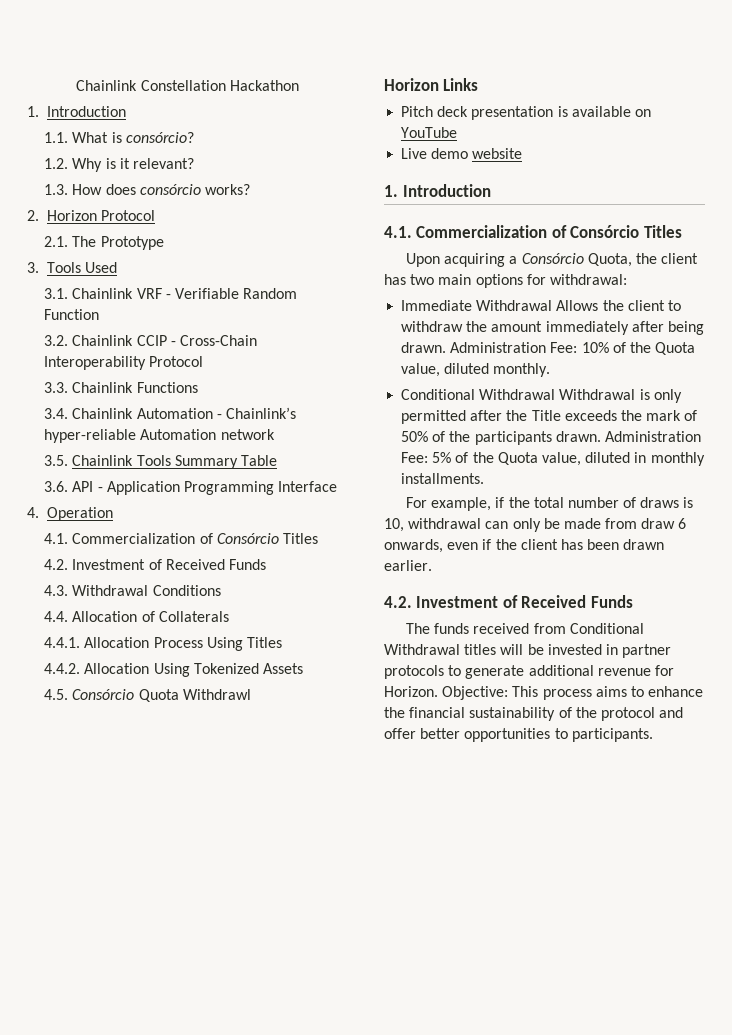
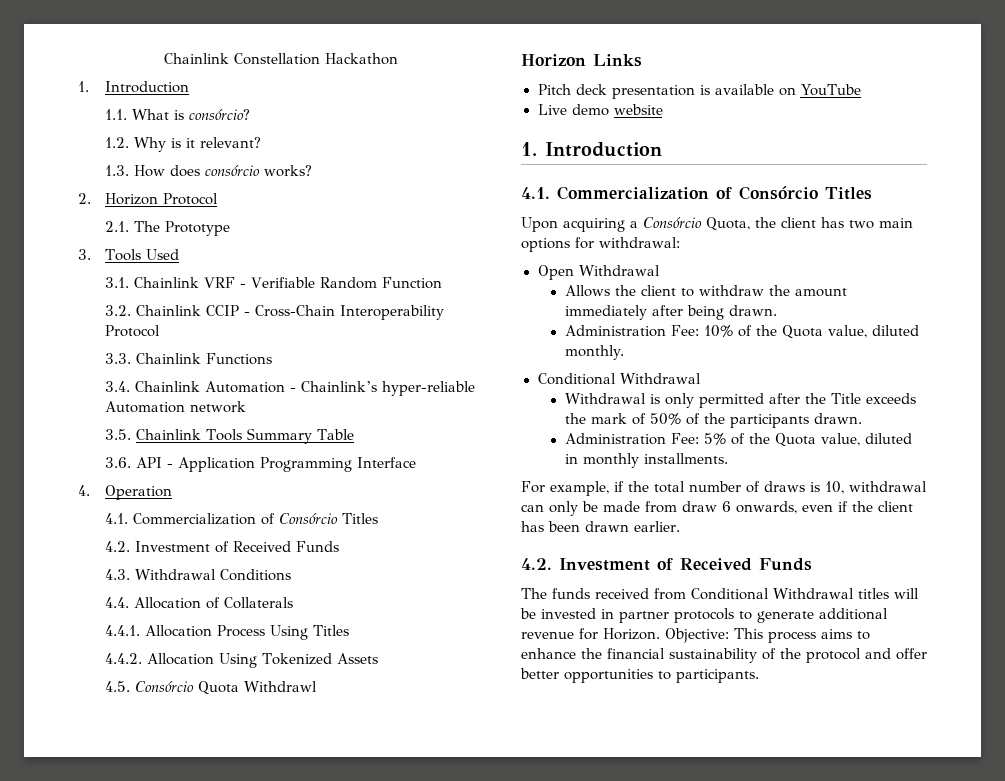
[401,300,553,311] Immediate Withdrawal -> [537,265,660,280] Open Withdrawal //
(447, 347) none -> (777, 310) //
(556, 394) none -> (701, 378) //
(601, 436) none -> (862, 418) //

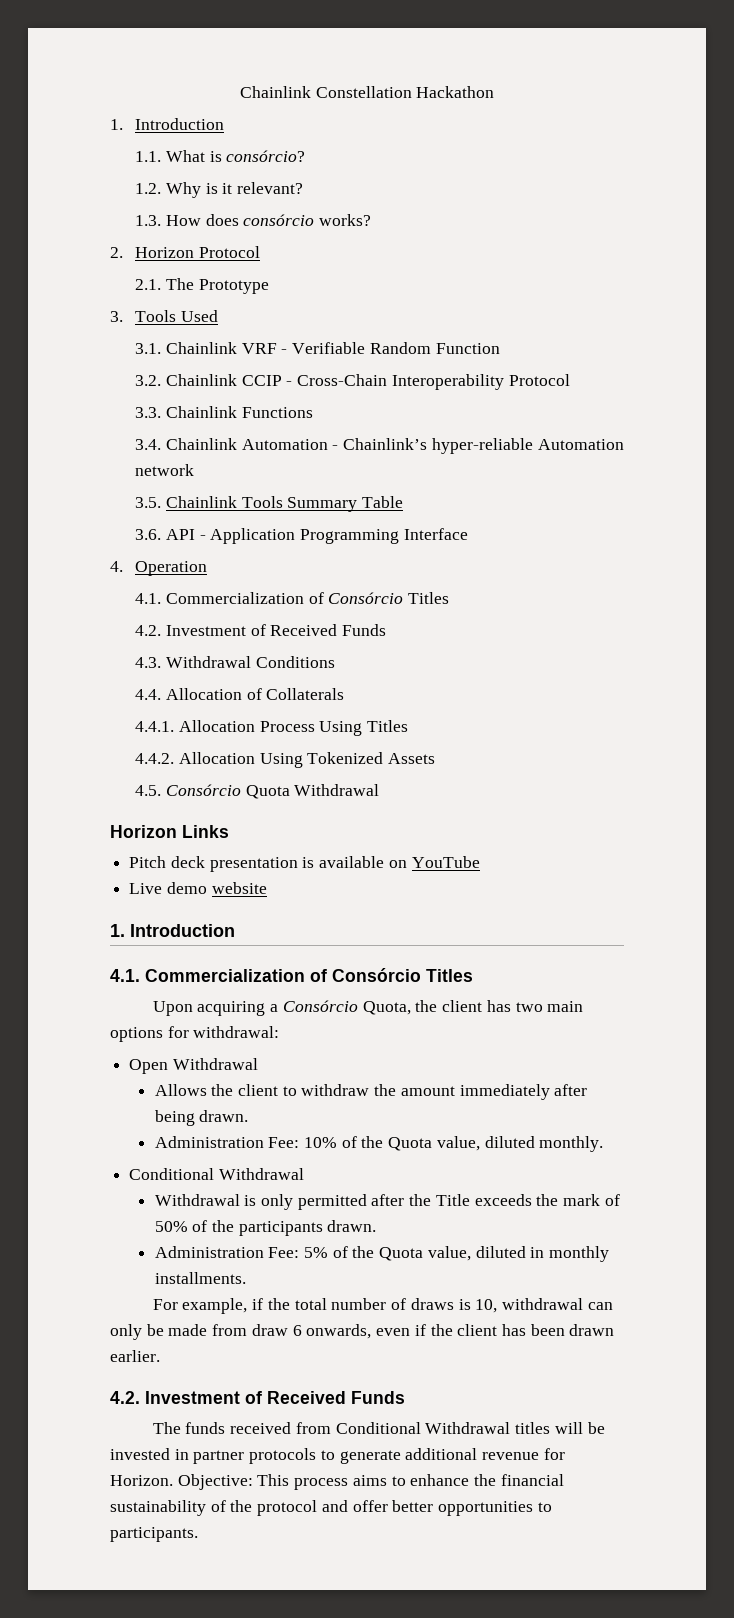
[244,681,318,692] Withdrawl -> [294,784,380,796] Withdrawal

